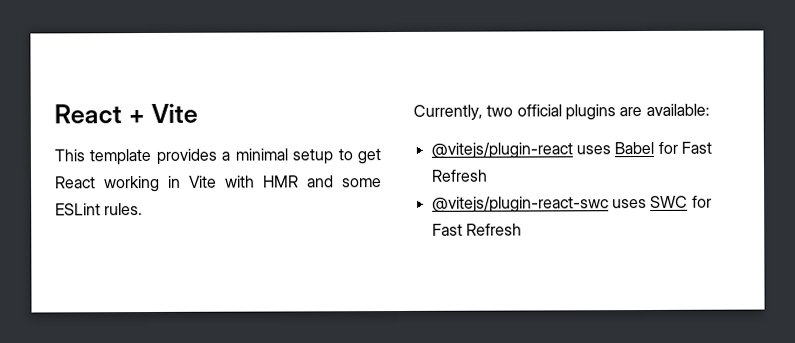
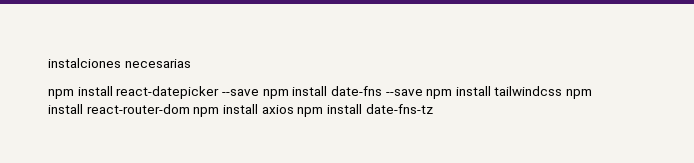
[54,103,198,124] [54,148,381,166] [55,175,382,193] [55,203,144,216] [413,103,710,121] [430,141,712,159] [430,169,488,182] [431,195,712,213] [431,223,522,236] React + Vite // This template provides a minimal setup to get React working in Vite with HMR and some ESLint rules. // Currently, two official plugins are available: // @vitejs/plugin-react uses Babel for Fast Refresh // @vitejs/plugin-react-swc uses SWC for Fast Refresh -> [48,58,191,68] [48,86,593,99] [48,104,433,117] instalciones necesarias // npm install react-datepicker --save npm install date-fns --save npm install tailwindcss npm install react-router-dom npm install axios npm install date-fns-tz

